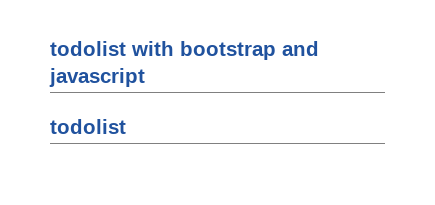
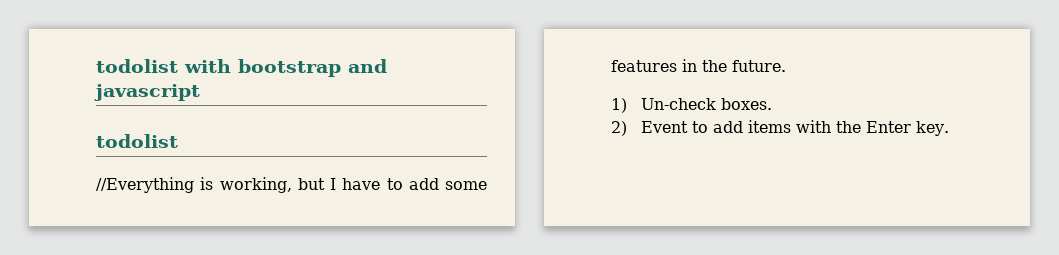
(126, 126) none -> [96,177,487,193] [611,59,786,72] [611,98,772,113] [611,120,949,136] // //Everything is working, but I have to add some features in the future. // 1) Un-check boxes. // 2) Event to add items with the Enter key.

